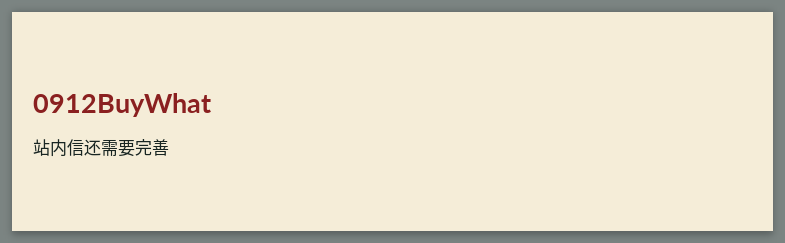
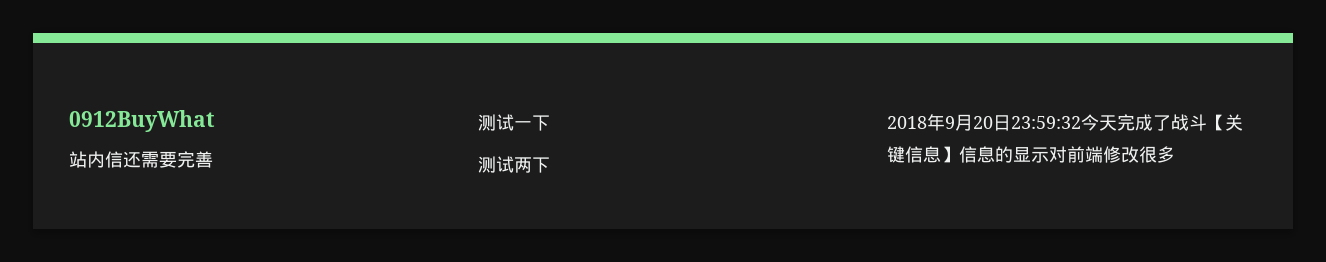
(169, 147) none -> [478,114,550,131] [478,156,550,173] [887,114,1243,131] [887,146,1175,163] // 测试一下 // 测试两下 // 2018年9月20日23:59:32今天完成了战斗【关键信息】信息的显示对前端修改很多

